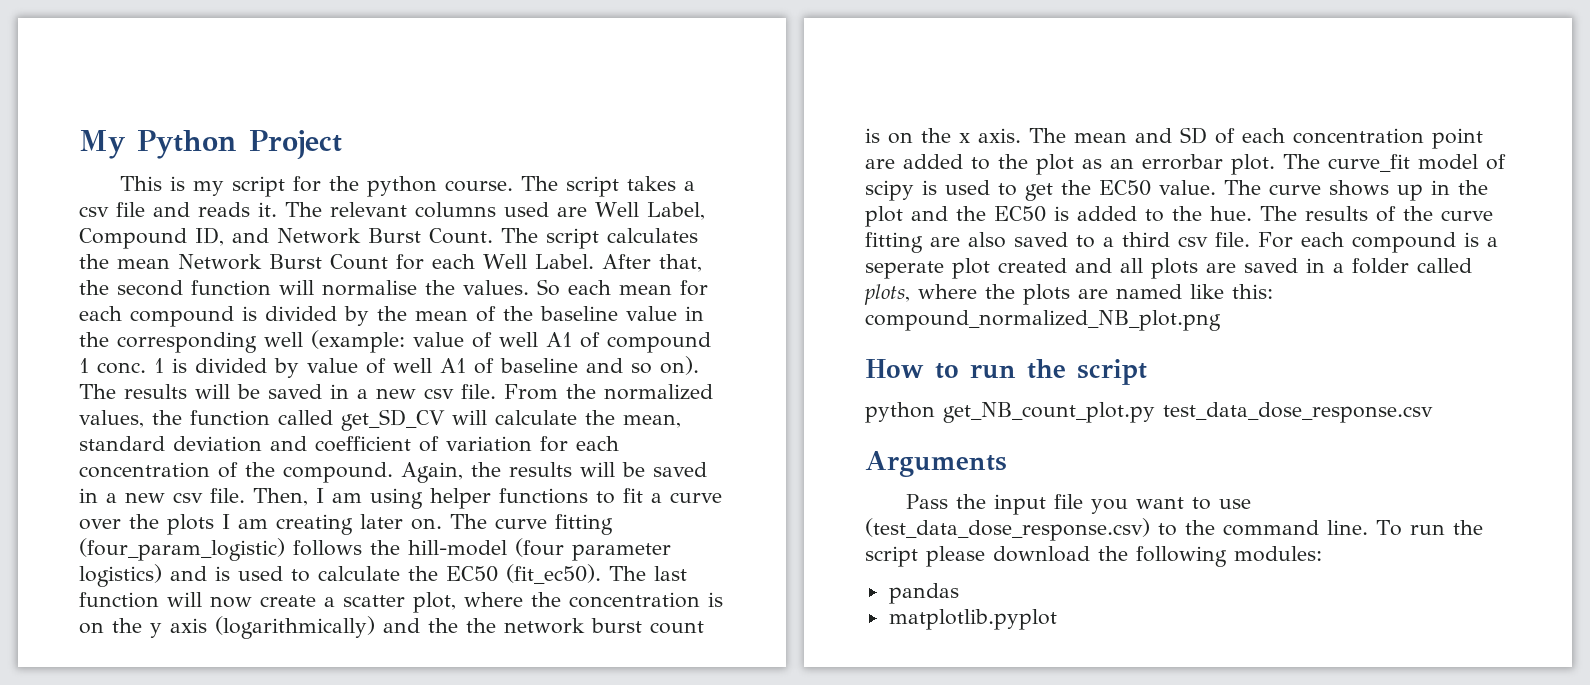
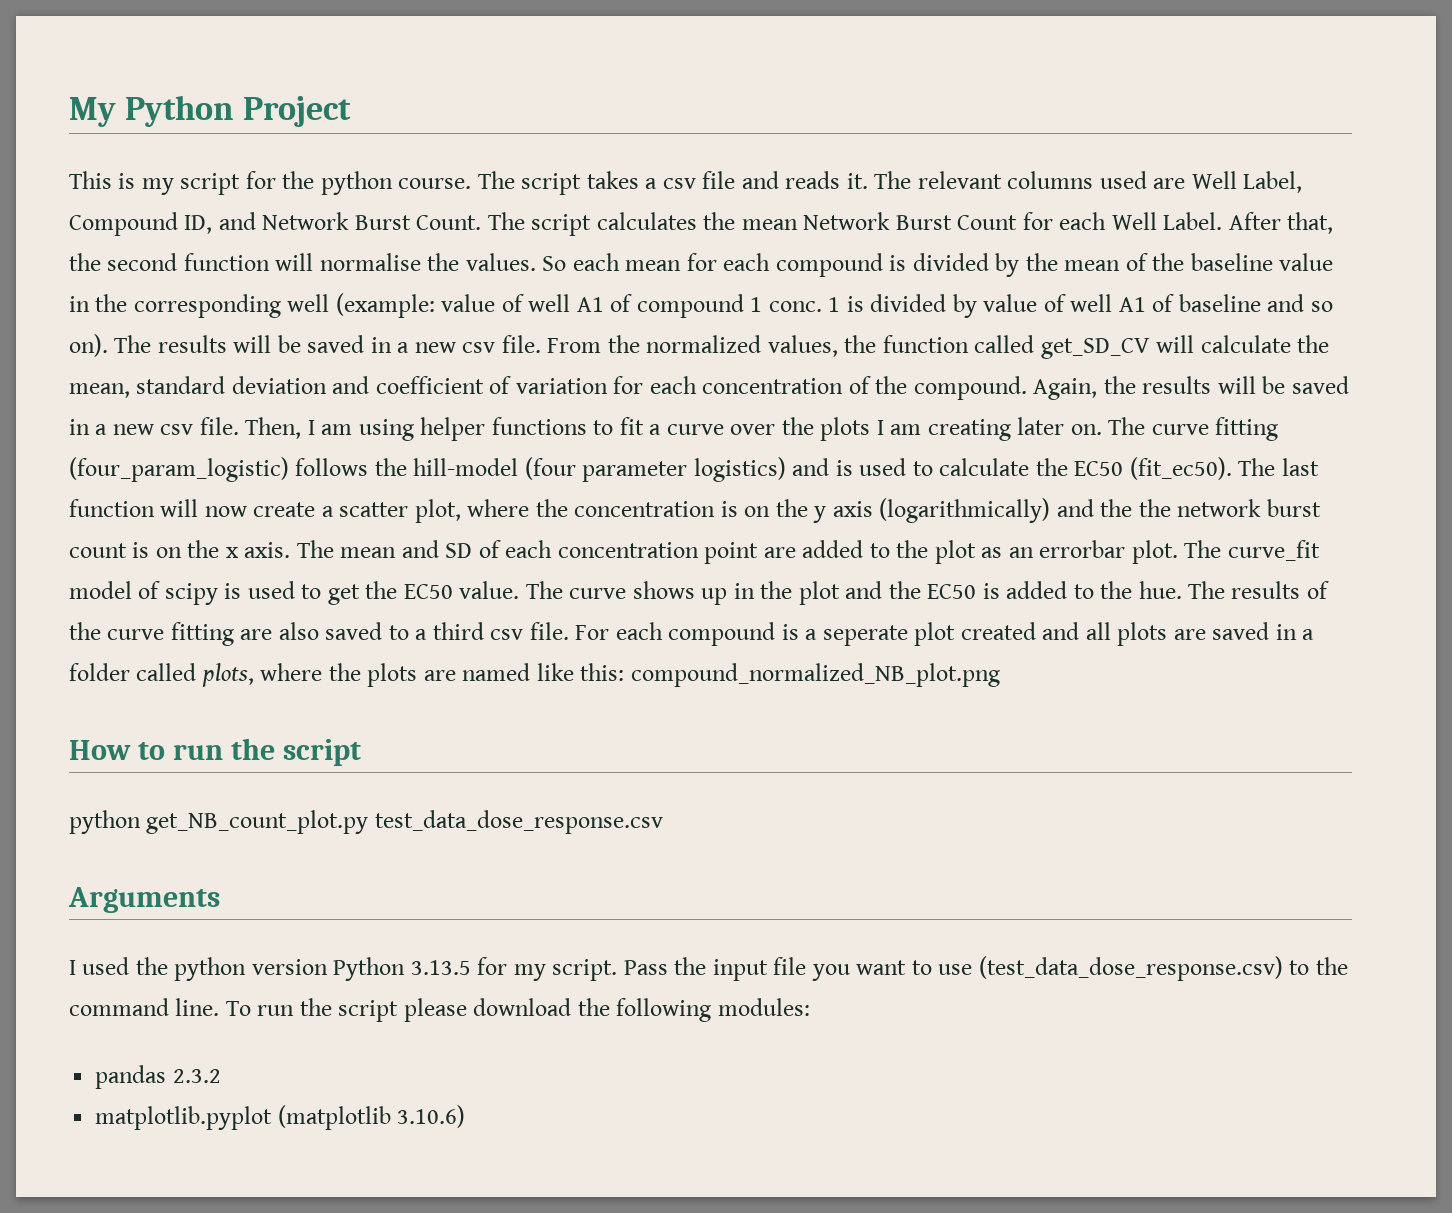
(1007, 464) none -> [69,957,618,981] I used the python version Python 3.13.5 for my script.
(959, 593) none -> [172,1069,221,1083] 2.3.2
(1057, 619) none -> [277,1105,466,1130] (matplotlib 3.10.6)

